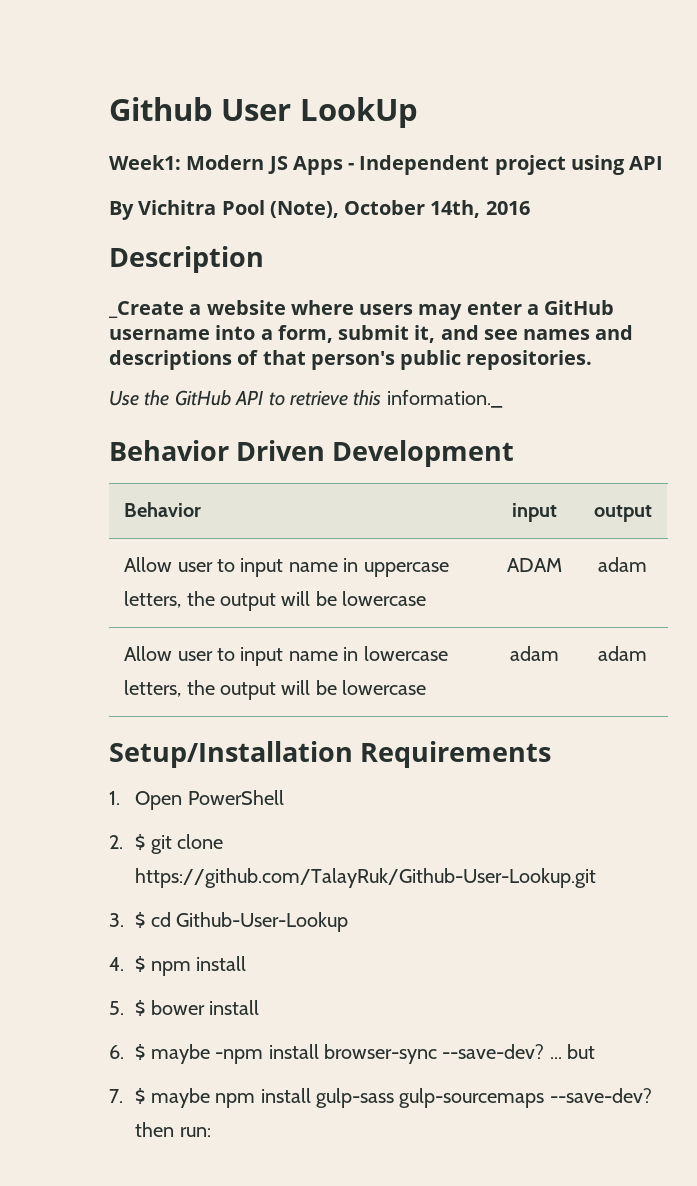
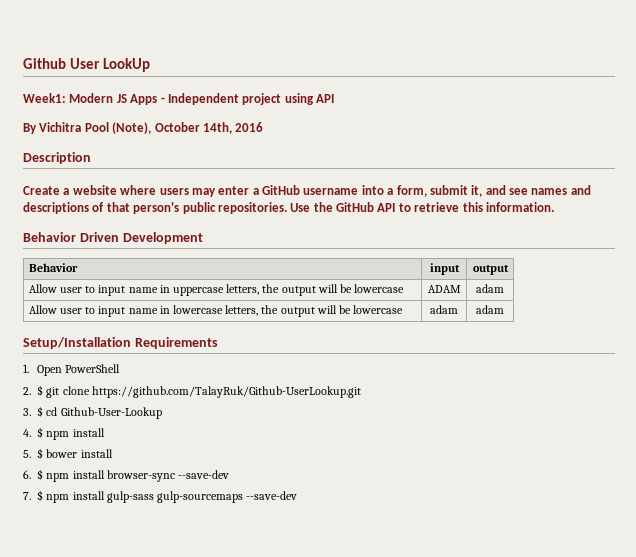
[108,301,184,318] _Create -> [23,186,60,195] Create
(593, 360) // -> (287, 208) none
[386,390,503,408] information._ -> [485,202,554,212] information.
[135,868,597,888] https://github.com/TalayRuk/Github-User-Lookup.git -> [91,386,361,398] https://github.com/TalayRuk/Github-UserLookup.git
[150,1044,596,1064] maybe -npm install browser-sync --save-dev? ... but -> [46,470,230,482] npm install browser-sync --save-dev
[150,1088,210,1108] maybe -> (44, 495) none
[549,1088,652,1103] [135,1122,211,1137] --save-dev? then run: -> [246,491,298,500] --save-dev

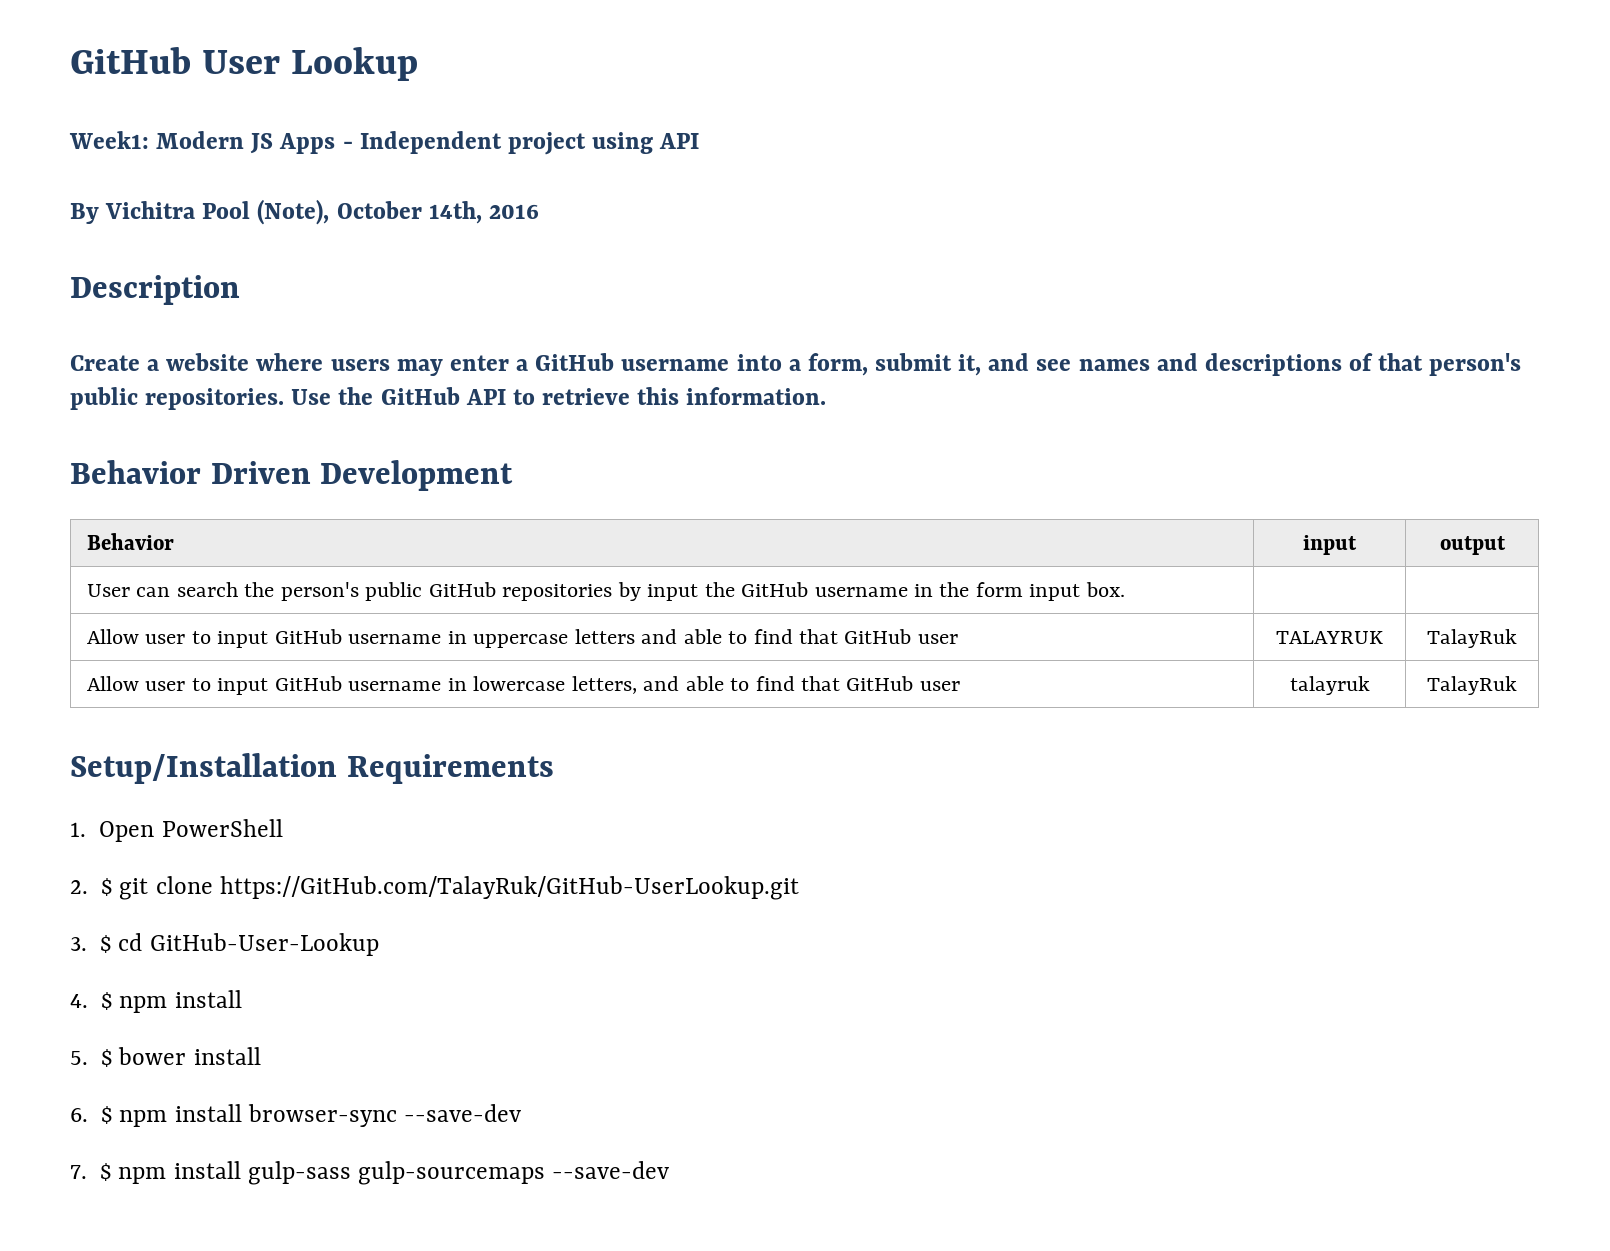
[23,58,150,72] Github User LookUp -> [70,47,419,81] GitHub User Lookup
[28,284,405,296] [427,285,461,293] [476,284,504,293] [28,305,404,317] [430,305,458,314] [476,305,504,314] Allow user to input name in uppercase letters, the output will be lowercase | ADAM | adam // Allow user to input name in lowercase letters, the output will be lowercase | adam | adam -> [86,582,1125,601] [86,629,958,648] [1276,631,1383,644] [1427,629,1517,648] [86,676,960,695] [1289,676,1370,695] [1427,676,1517,695] User can search the person's public GitHub repositories by input the GitHub username in the form input box. | | // Allow user to input GitHub username in uppercase letters and able to find that GitHub user | TALAYRUK | TalayRuk // Allow user to input GitHub username in lowercase letters, and able to find that GitHub user | talayruk | TalayRuk
[91,386,361,398] https://github.com/TalayRuk/Github-UserLookup.git -> [219,876,799,900] https://GitHub.com/TalayRuk/GitHub-UserLookup.git
[60,407,162,419] Github-User-Lookup -> [149,933,379,956] GitHub-User-Lookup

